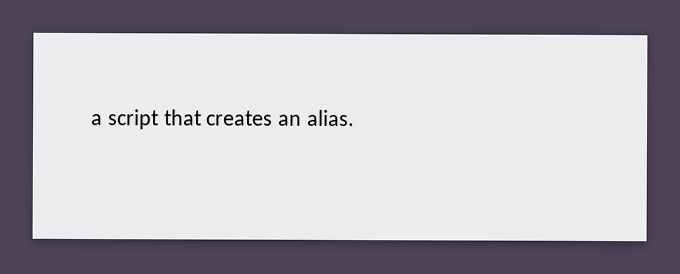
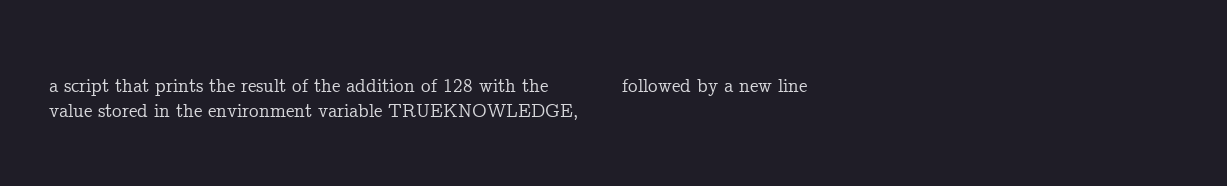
[206,109,356,127] creates an alias. -> [155,79,548,96] [49,104,578,120] [622,79,807,96] prints the result of the addition of 128 with the value stored in the environment variable TRUEKNOWLEDGE, followed by a new line

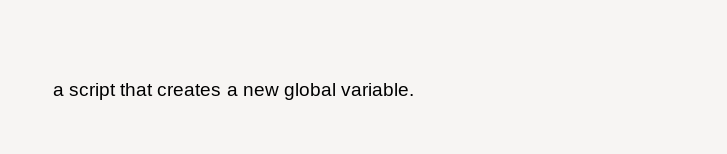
[155,79,548,96] [49,104,578,120] [622,79,807,96] prints the result of the addition of 128 with the value stored in the environment variable TRUEKNOWLEDGE, followed by a new line -> [157,83,414,100] creates a new global variable.

